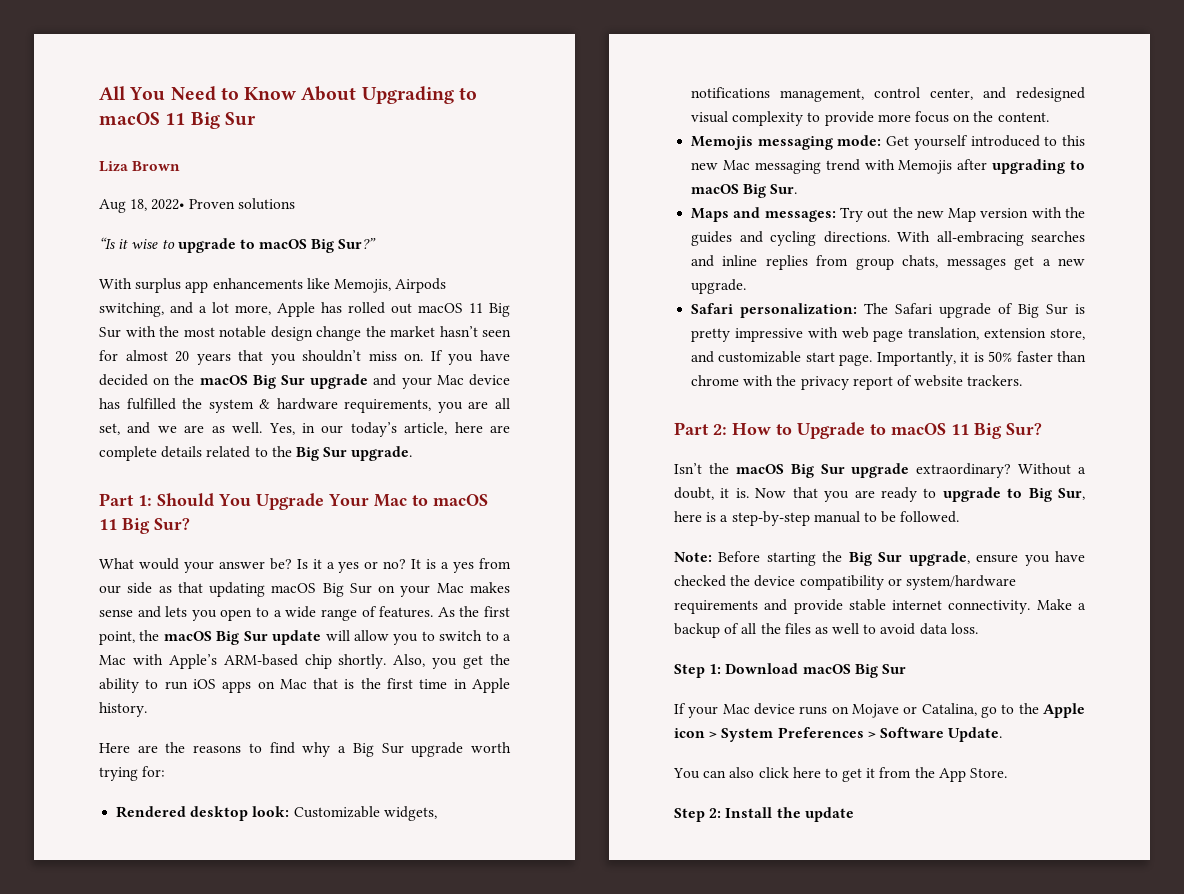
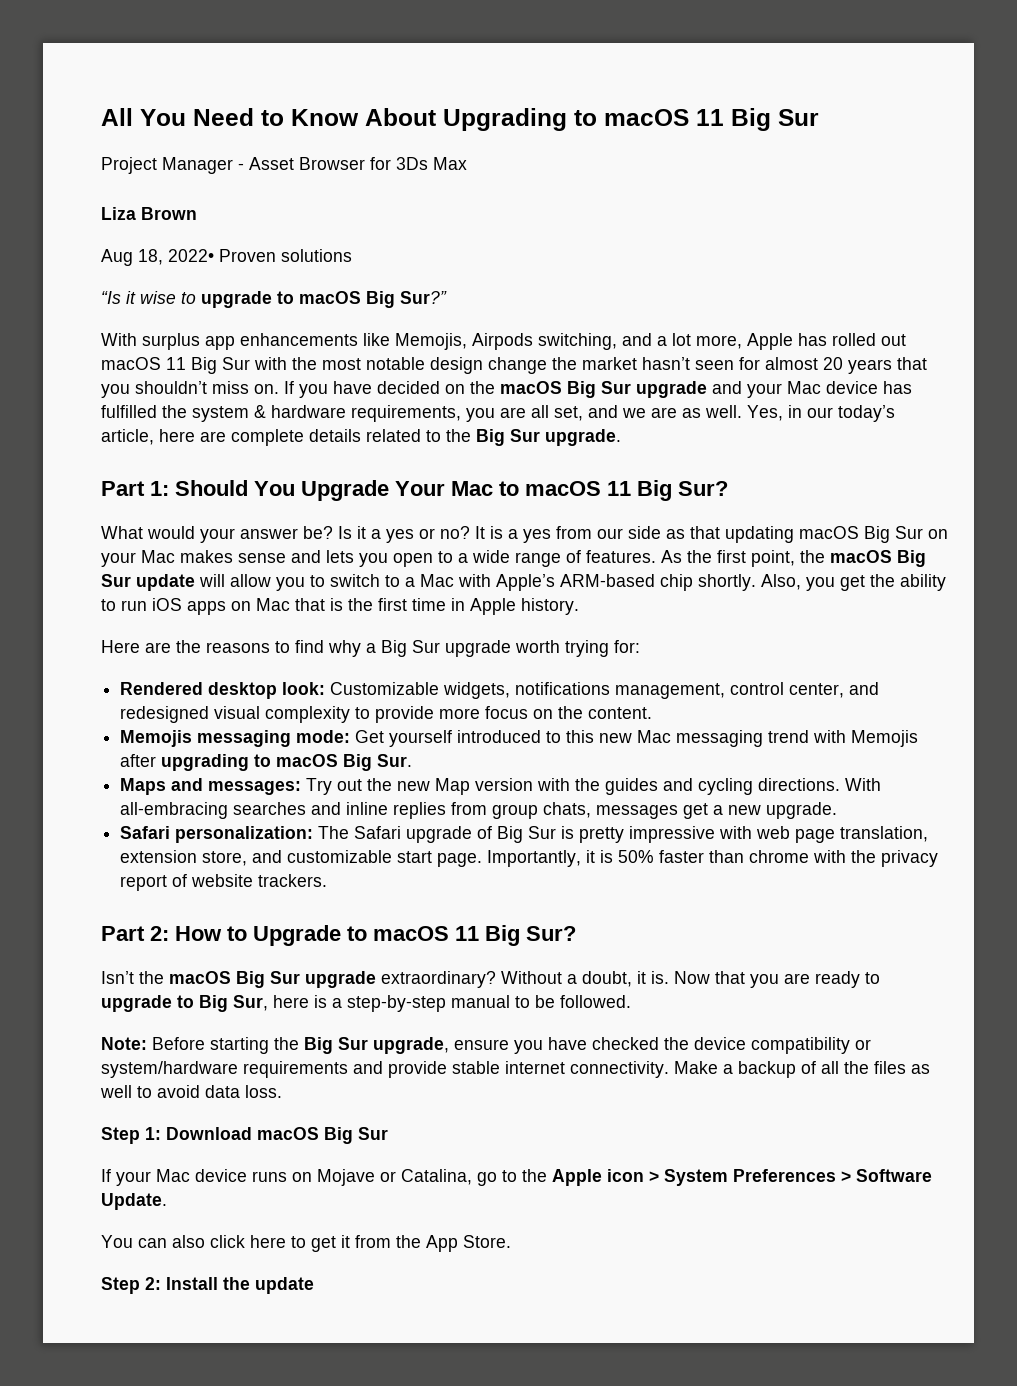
(256, 119) none -> [101,157,467,174] // Project Manager - Asset Browser for 3Ds Max

